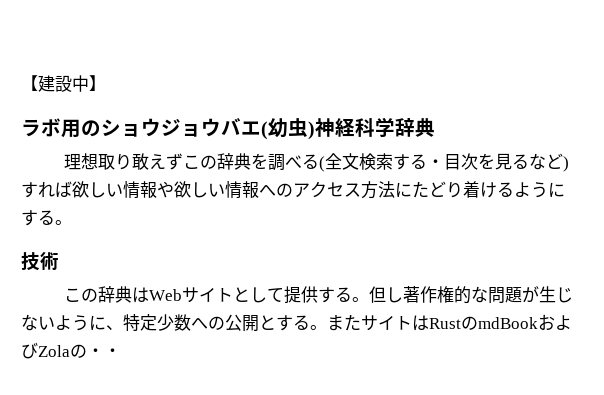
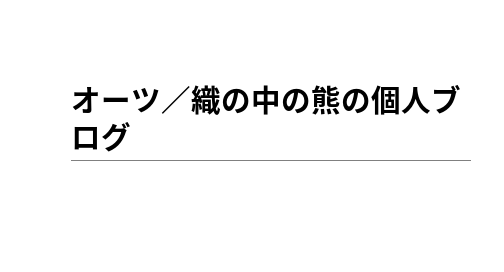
[21,75,106,92] [21,117,435,140] [64,153,570,172] [21,181,565,199] [21,210,72,226] [21,251,59,271] [64,286,574,304] [21,314,572,332] [21,342,121,359] 【建設中】 // ラボ用のショウジョウバエ(幼虫)神経科学辞典 // 理想取り敢えずこの辞典を調べる(全文検索する・目次を見るなど)すれば欲しい情報や欲しい情報へのアクセス方法にたどり着けるようにする。 // 技術 // この辞典はWebサイトとして提供する。但し著作権的な問題が生じないように、特定少数への公開とする。またサイトはRustのmdBookおよびZolaの・・ -> [71,84,461,115] [71,122,131,152] オーツ／織の中の熊の個人ブログ

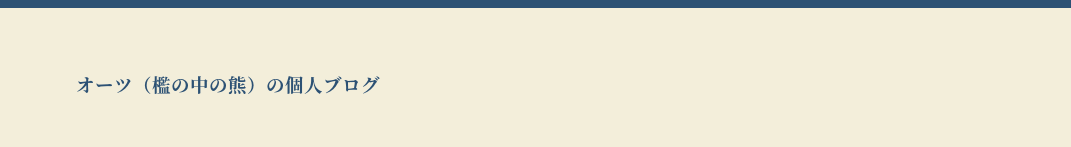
[161,85,221,115] ／織 -> [133,76,171,94] （檻
(341, 100) none -> [247,76,266,94] ）

